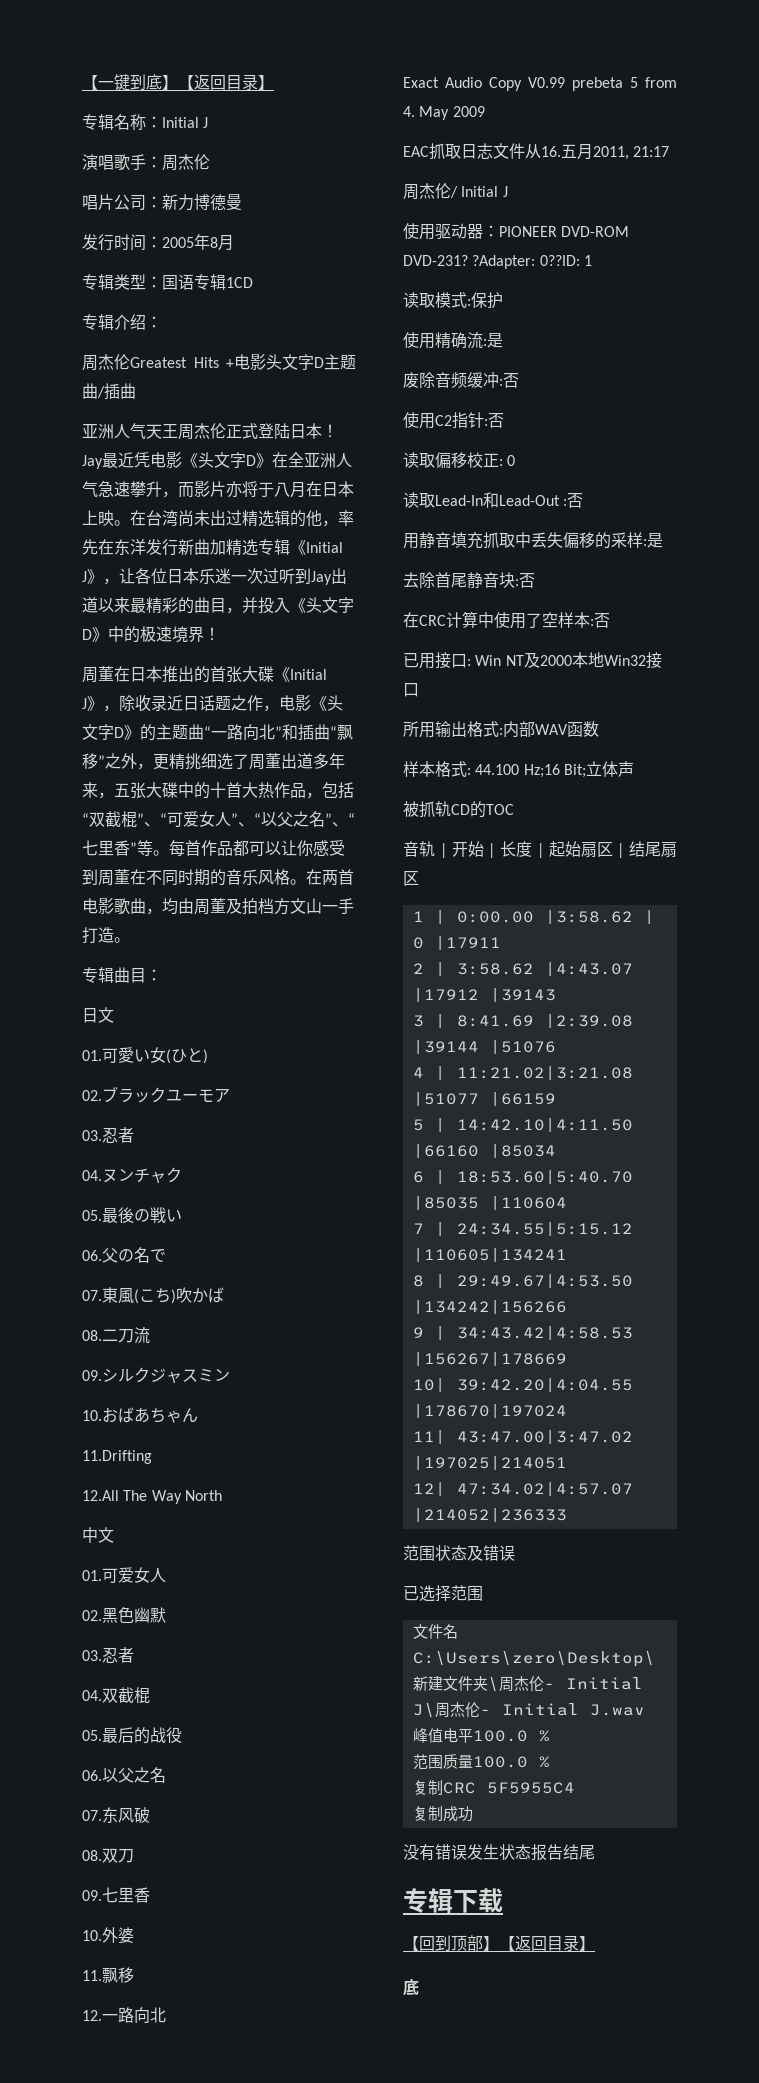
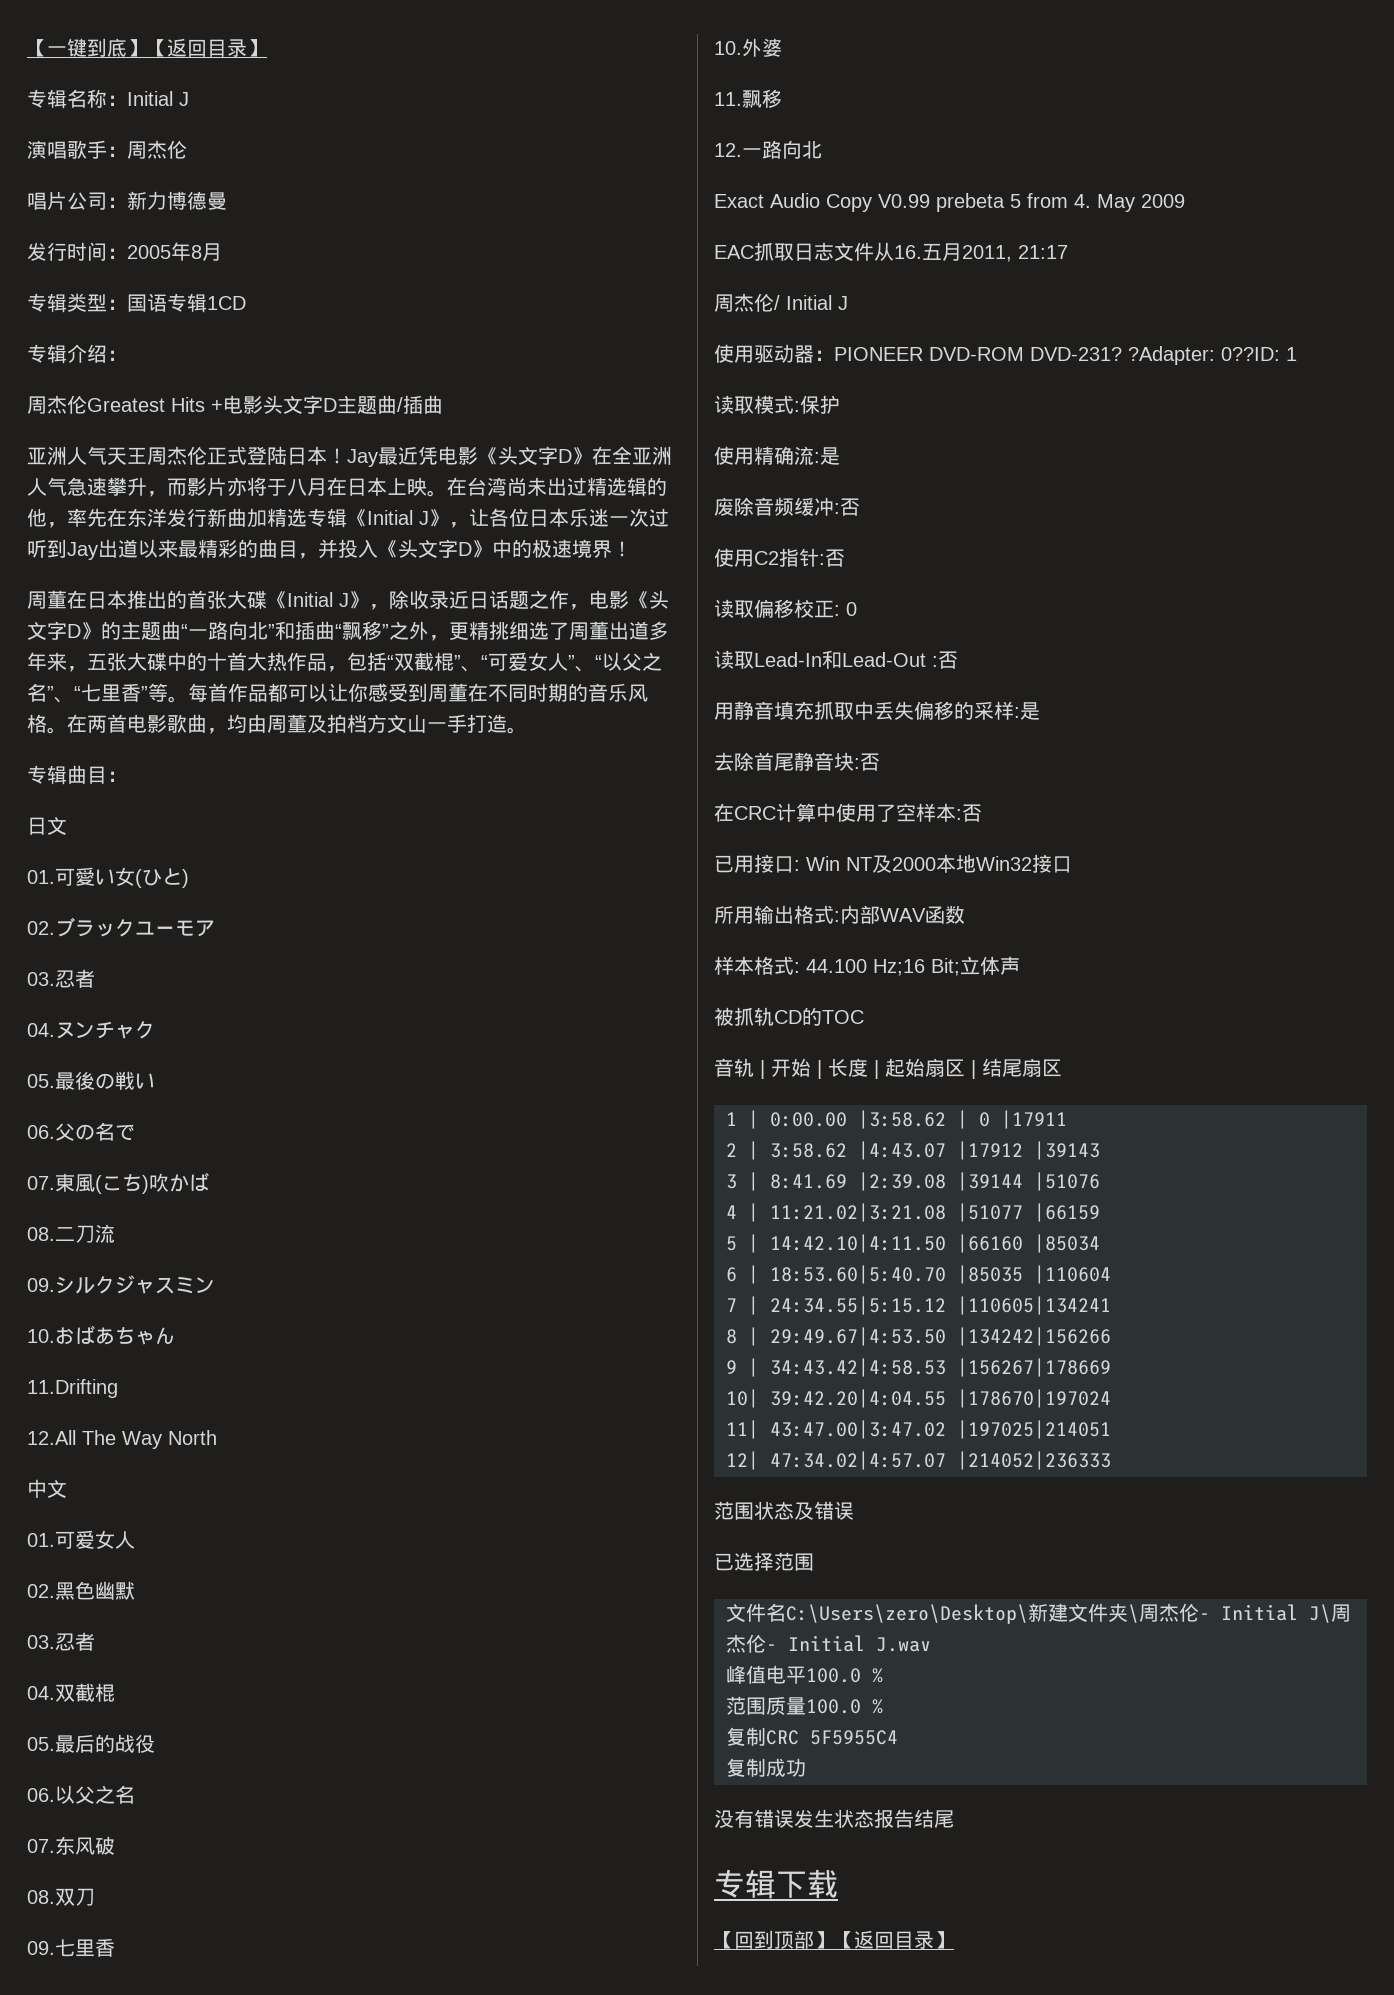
[403,1979,419,1996] // 底 -> (954, 1940) none

